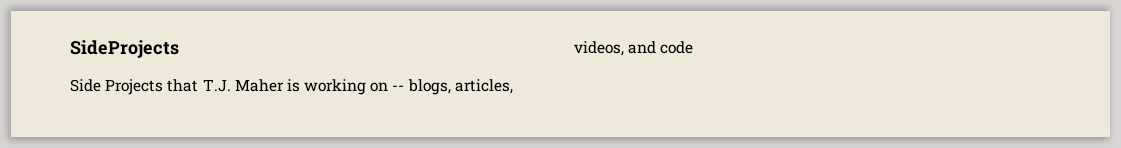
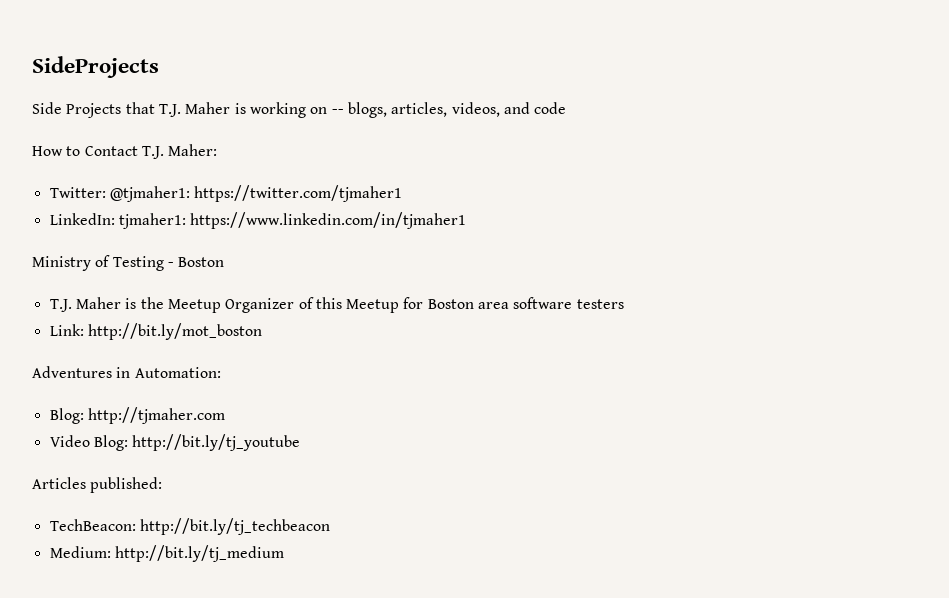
(694, 47) none -> [32,144,218,159] [49,185,403,202] [49,212,467,229] [32,255,225,271] [49,297,624,313] [49,323,262,340] [32,366,221,378] [49,407,225,424] [49,434,301,451] [32,477,163,493] [49,518,330,535] [49,545,284,562] // How to Contact T.J. Maher: // Twitter: @tjmaher1: https://twitter.com/tjmaher1 // LinkedIn: tjmaher1: https://www.linkedin.com/in/tjmaher1 // Ministry of Testing - Boston // T.J. Maher is the Meetup Organizer of this Meetup for Boston area software testers // Link: http://bit.ly/mot_boston // Adventures in Automation: // Blog: http://tjmaher.com // Video Blog: http://bit.ly/tj_youtube // Articles published: // TechBeacon: http://bit.ly/tj_techbeacon // Medium: http://bit.ly/tj_medium

